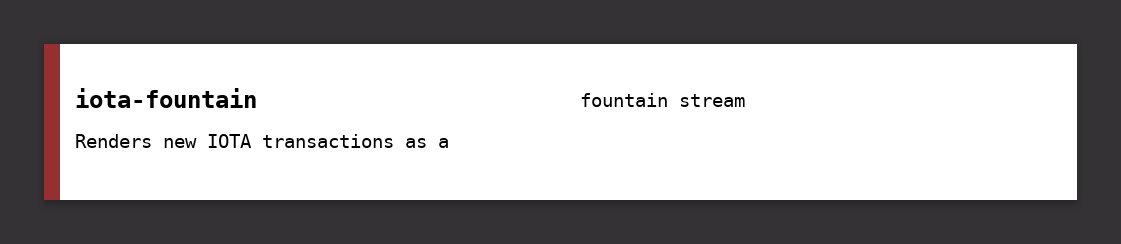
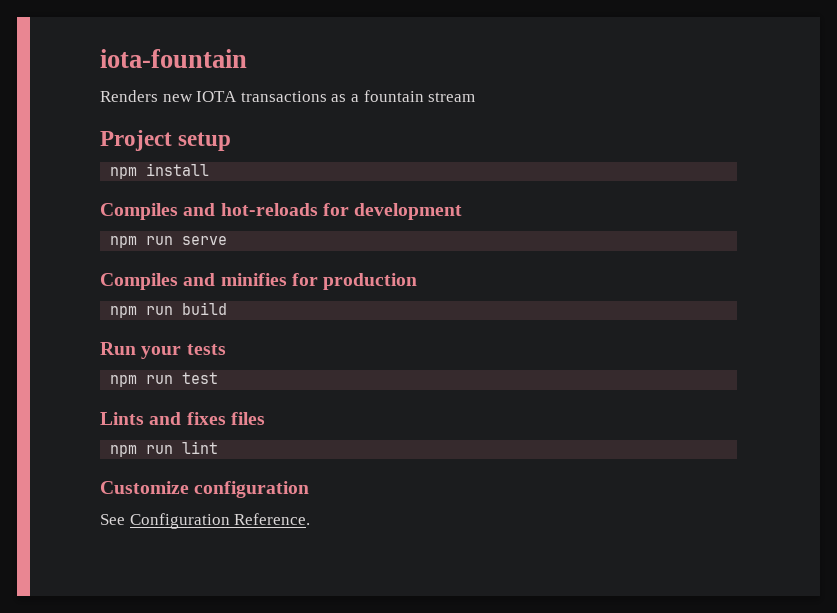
(745, 100) none -> [100,130,232,151] [110,163,210,179] [100,203,463,220] [110,236,228,248] [100,273,418,290] [110,302,228,318] [100,342,226,359] [110,372,219,387] [100,412,265,425] [110,441,219,457] [100,481,310,498] [100,513,311,529] // Project setup // npm install // Compiles and hot-reloads for development // npm run serve // Compiles and minifies for production // npm run build // Run your tests // npm run test // Lints and fixes files // npm run lint // Customize configuration // See Configuration Reference.

